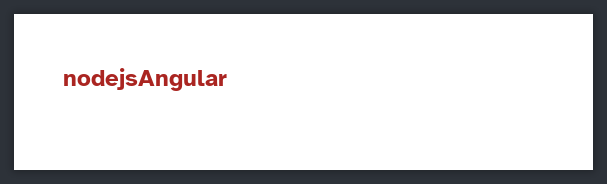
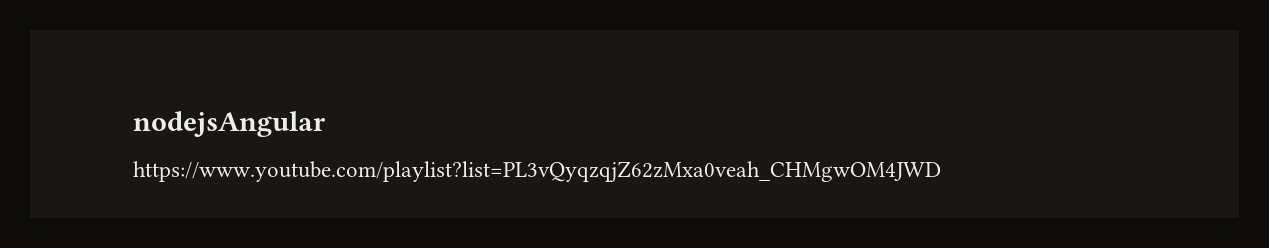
(227, 79) none -> [133,161,941,183] // https://www.youtube.com/playlist?list=PL3vQyqzqjZ62zMxa0veah_CHMgwOM4JWD

